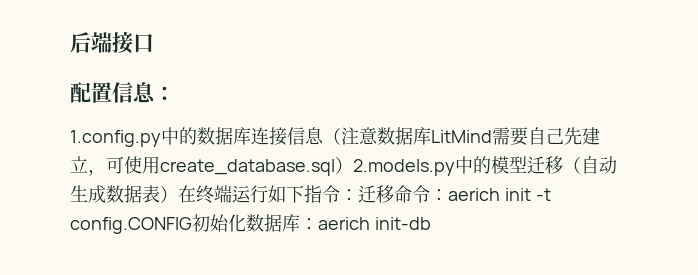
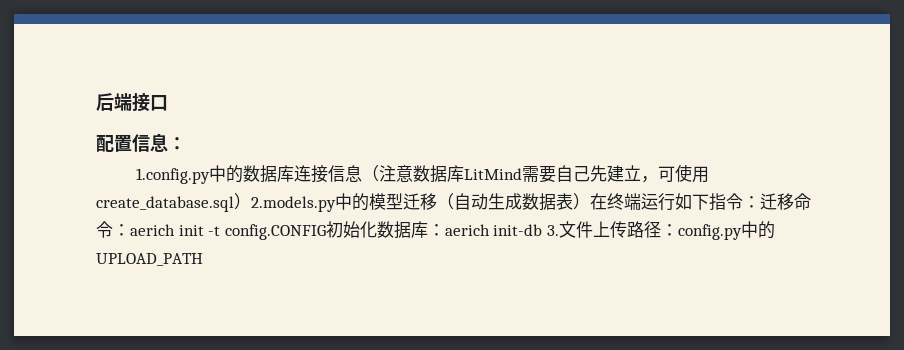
(431, 223) none -> [546,221,775,240] [96,253,203,266] 3.文件上传路径：config.py中的UPLOAD_PATH

